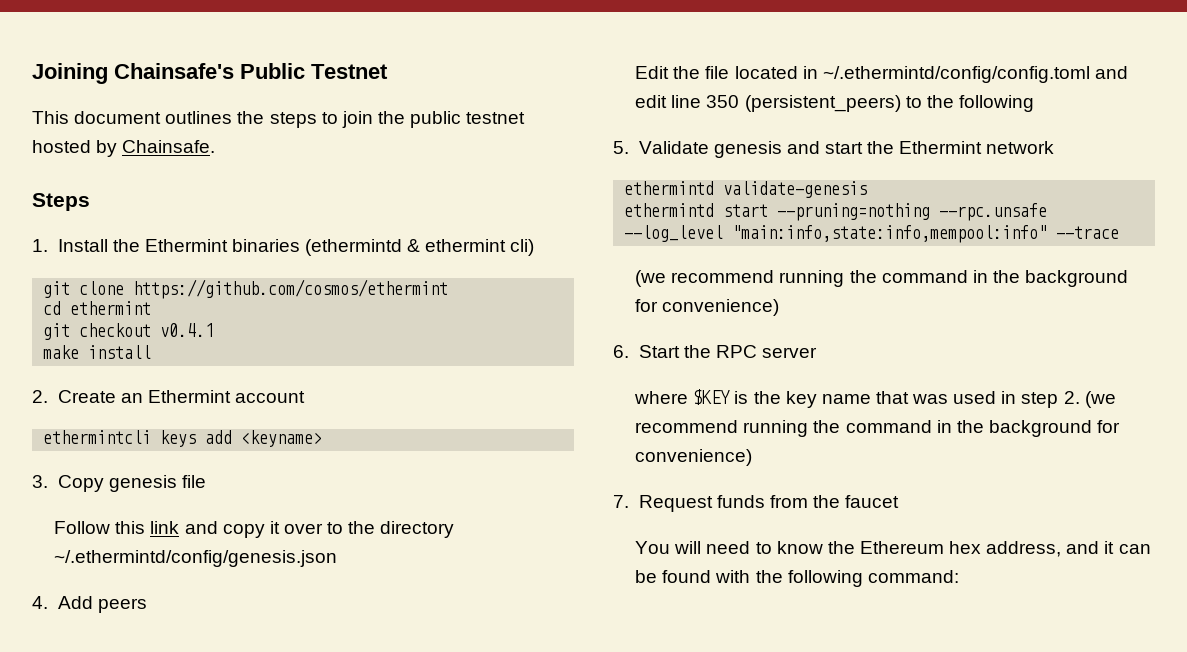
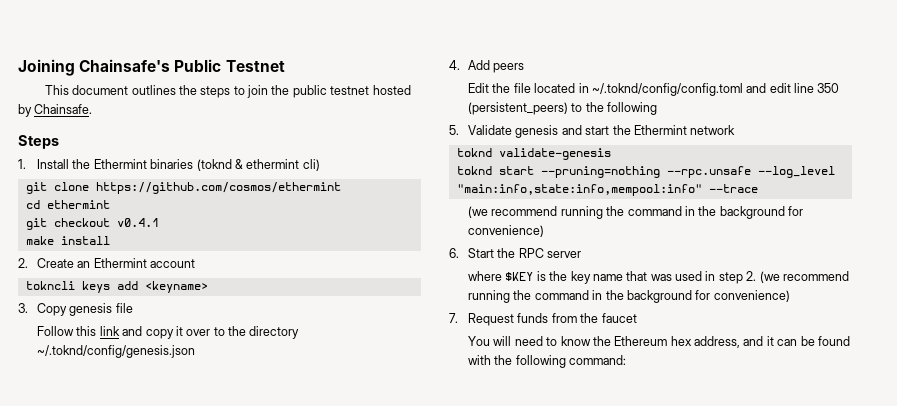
[305,239,403,256] (ethermintd -> [196,159,232,171] (toknd
[43,430,152,444] ethermintcli -> [25,281,75,290] tokncli
[54,550,338,567] ~/.ethermintd/config/genesis.json -> [37,345,196,358] ~/.toknd/config/genesis.json
[822,66,1090,83] ~/.ethermintd/config/config.toml -> [591,83,743,96] ~/.toknd/config/config.toml
[624,181,715,195] ethermintd -> [456,148,492,157] toknd
[624,203,715,217] ethermintd -> [456,166,492,175] toknd

